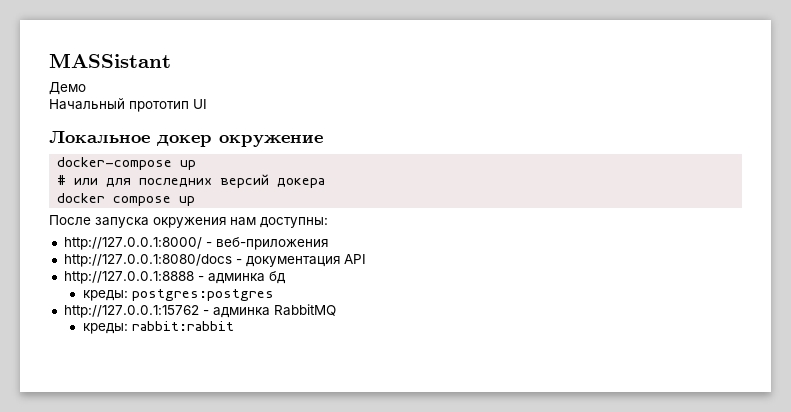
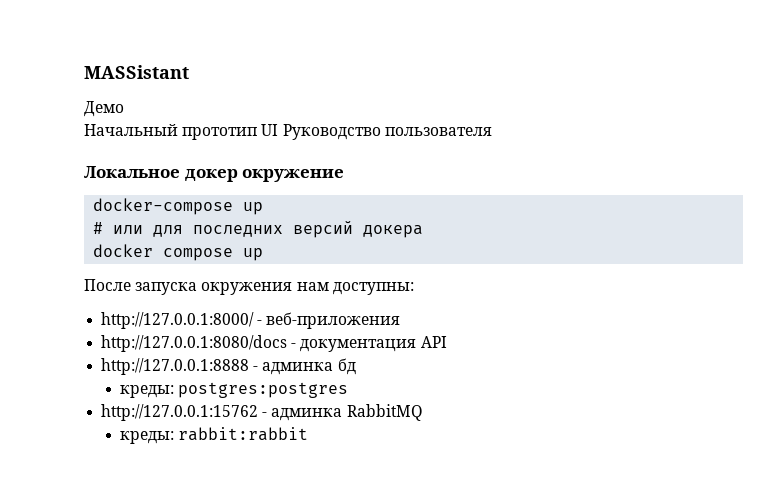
(207, 104) none -> [282,124,492,140] Руководство пользователя

